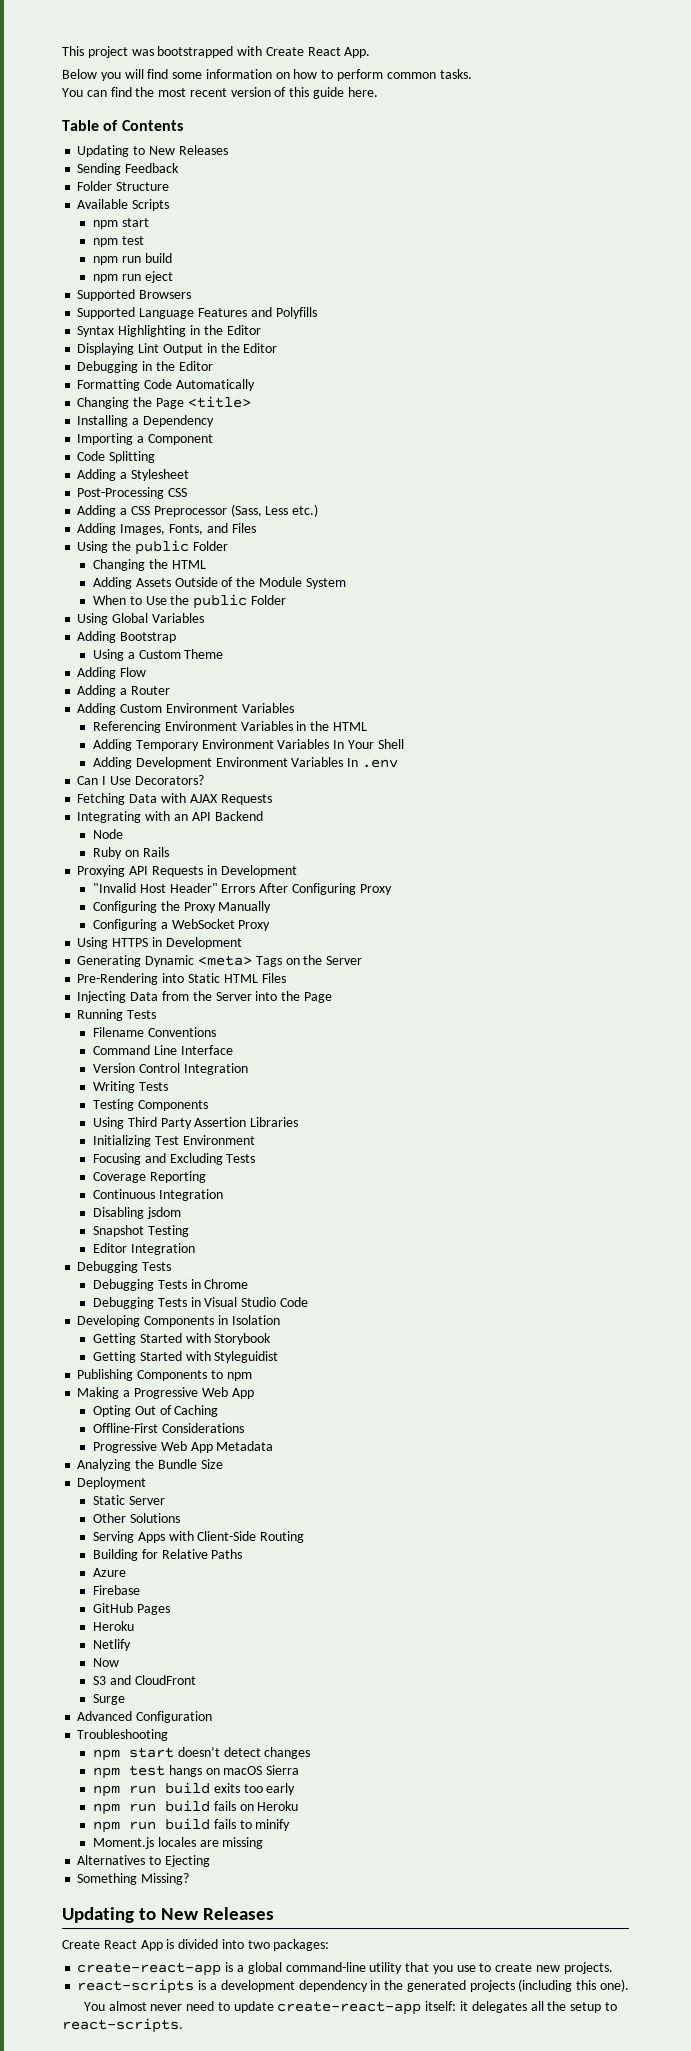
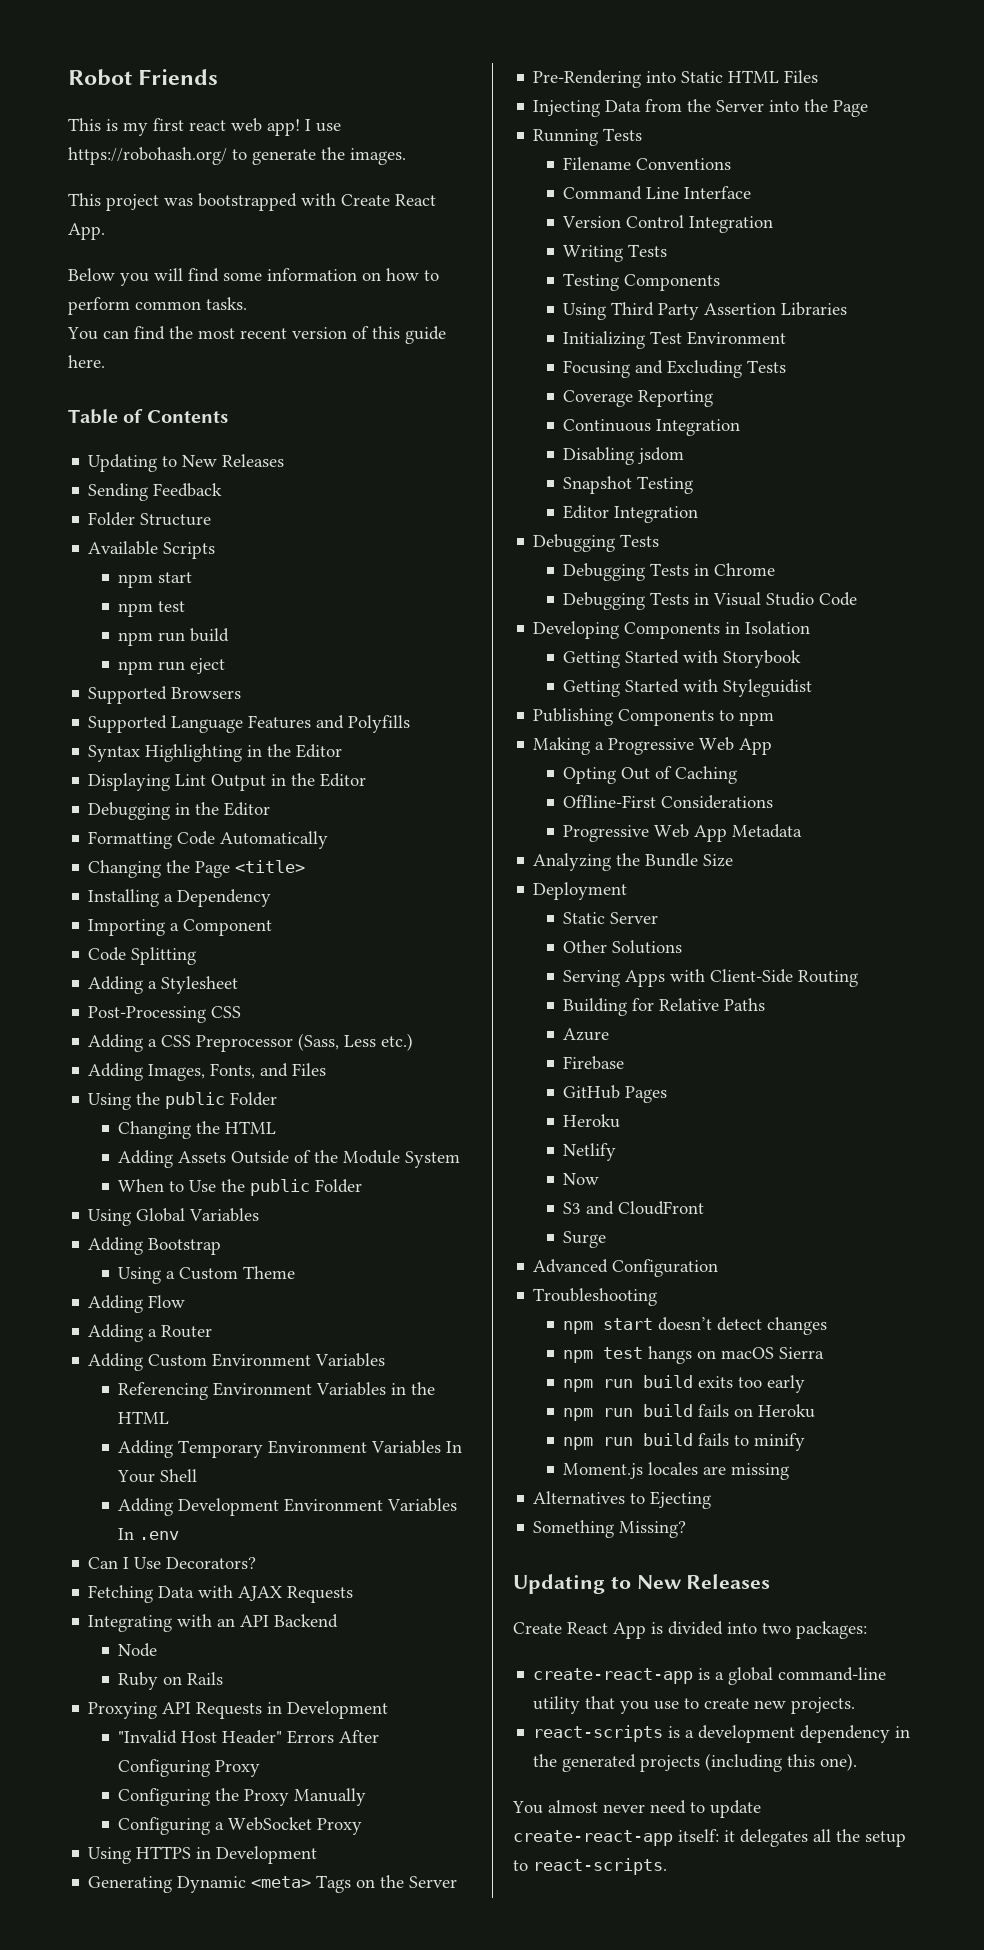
(62, 51) none -> [68,69,219,86] [68,118,341,136] [68,147,406,165] Robot Friends // This is my first react web app! I use https://robohash.org/ to generate the images. //

